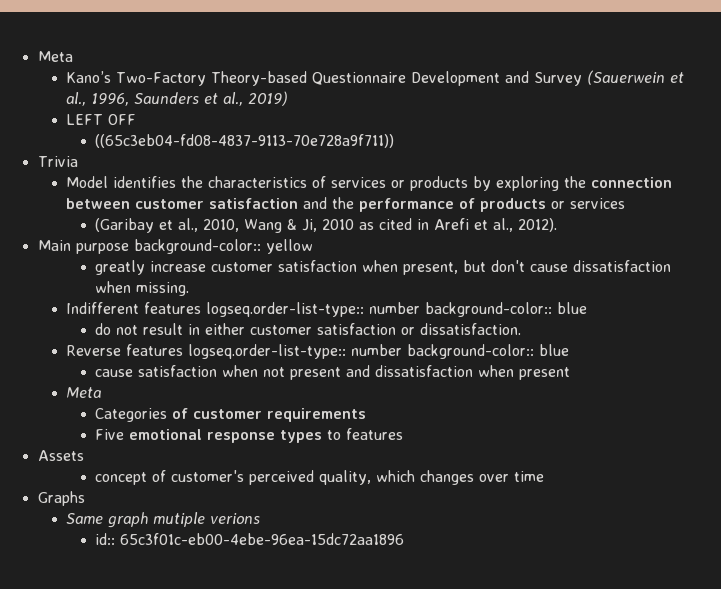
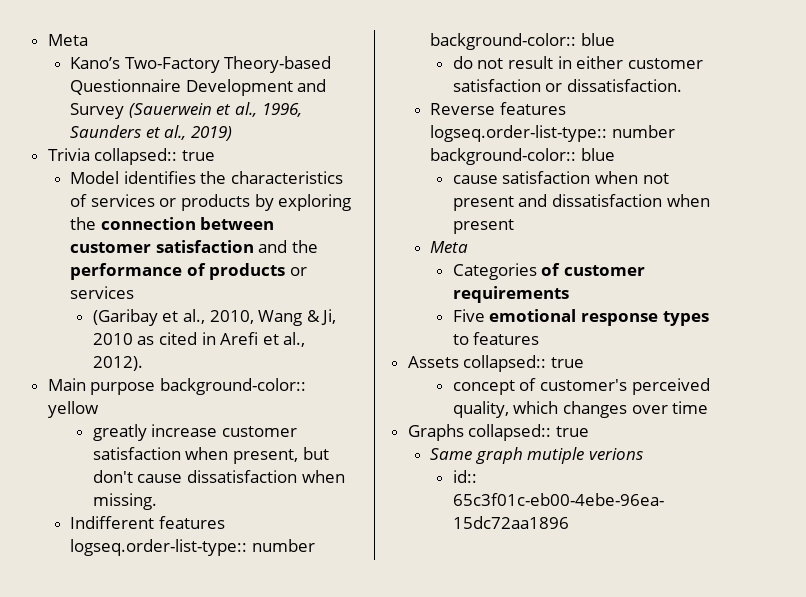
[66,114,137,125] [94,134,394,148] // LEFT OFF // ((65c3eb04-fd08-4837-9113-70e728a9f711)) -> (233, 133) none
(78, 161) none -> [94,148,215,165] collapsed:: true
(84, 455) none -> [463,355,584,372] collapsed:: true
(85, 498) none -> [468,424,589,441] collapsed:: true

